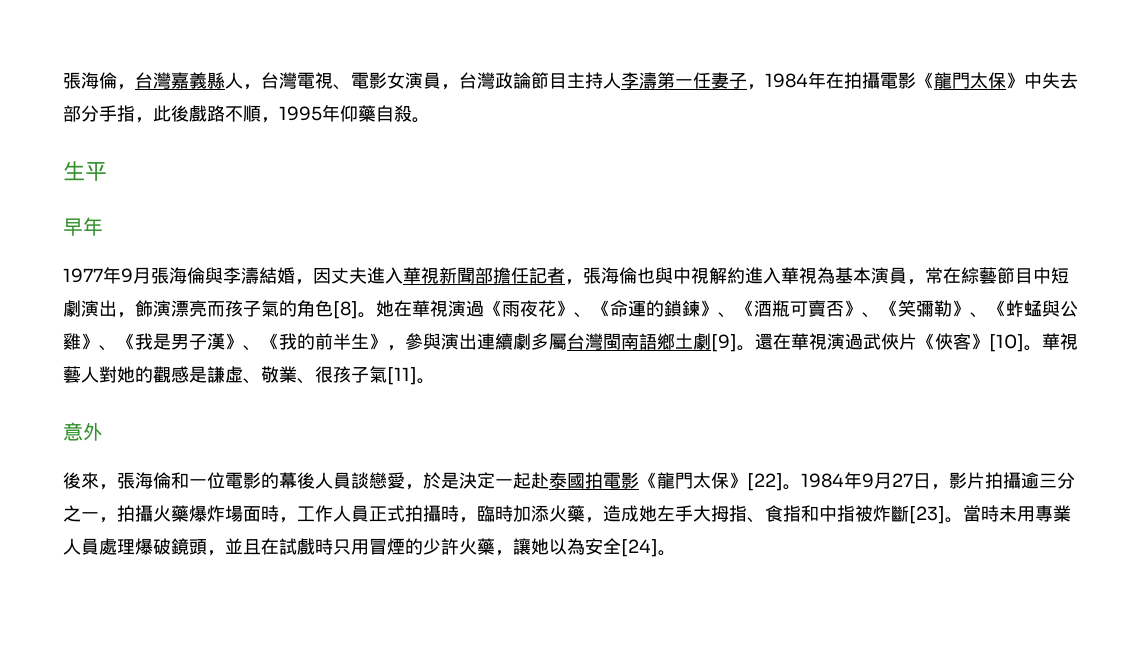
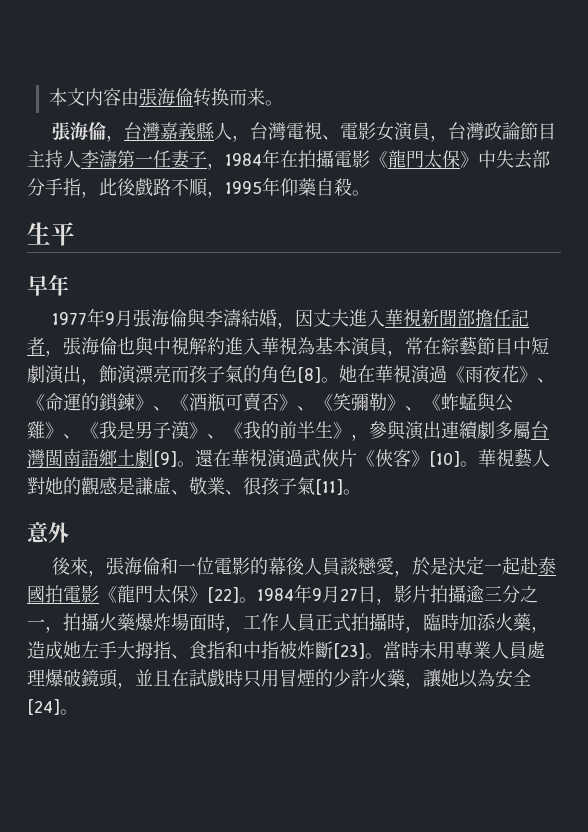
(63, 80) none -> [48,88,283,107] 本文内容由張海倫转换而来。 //

